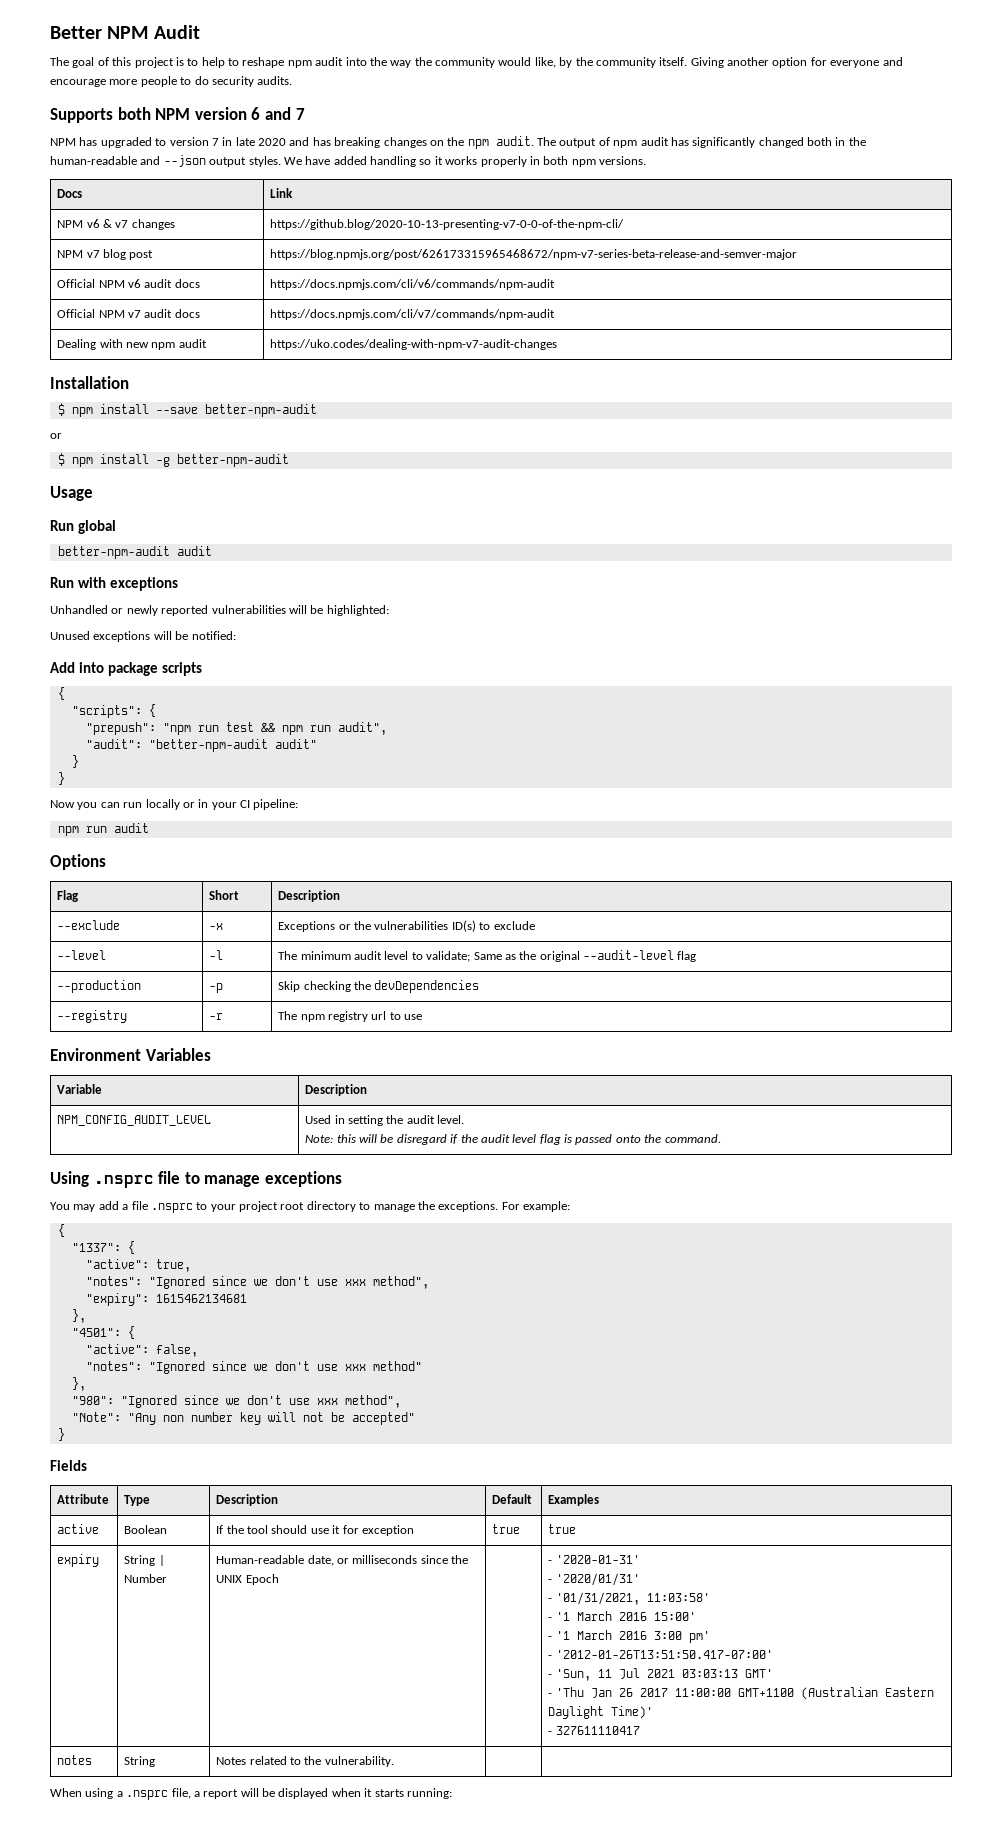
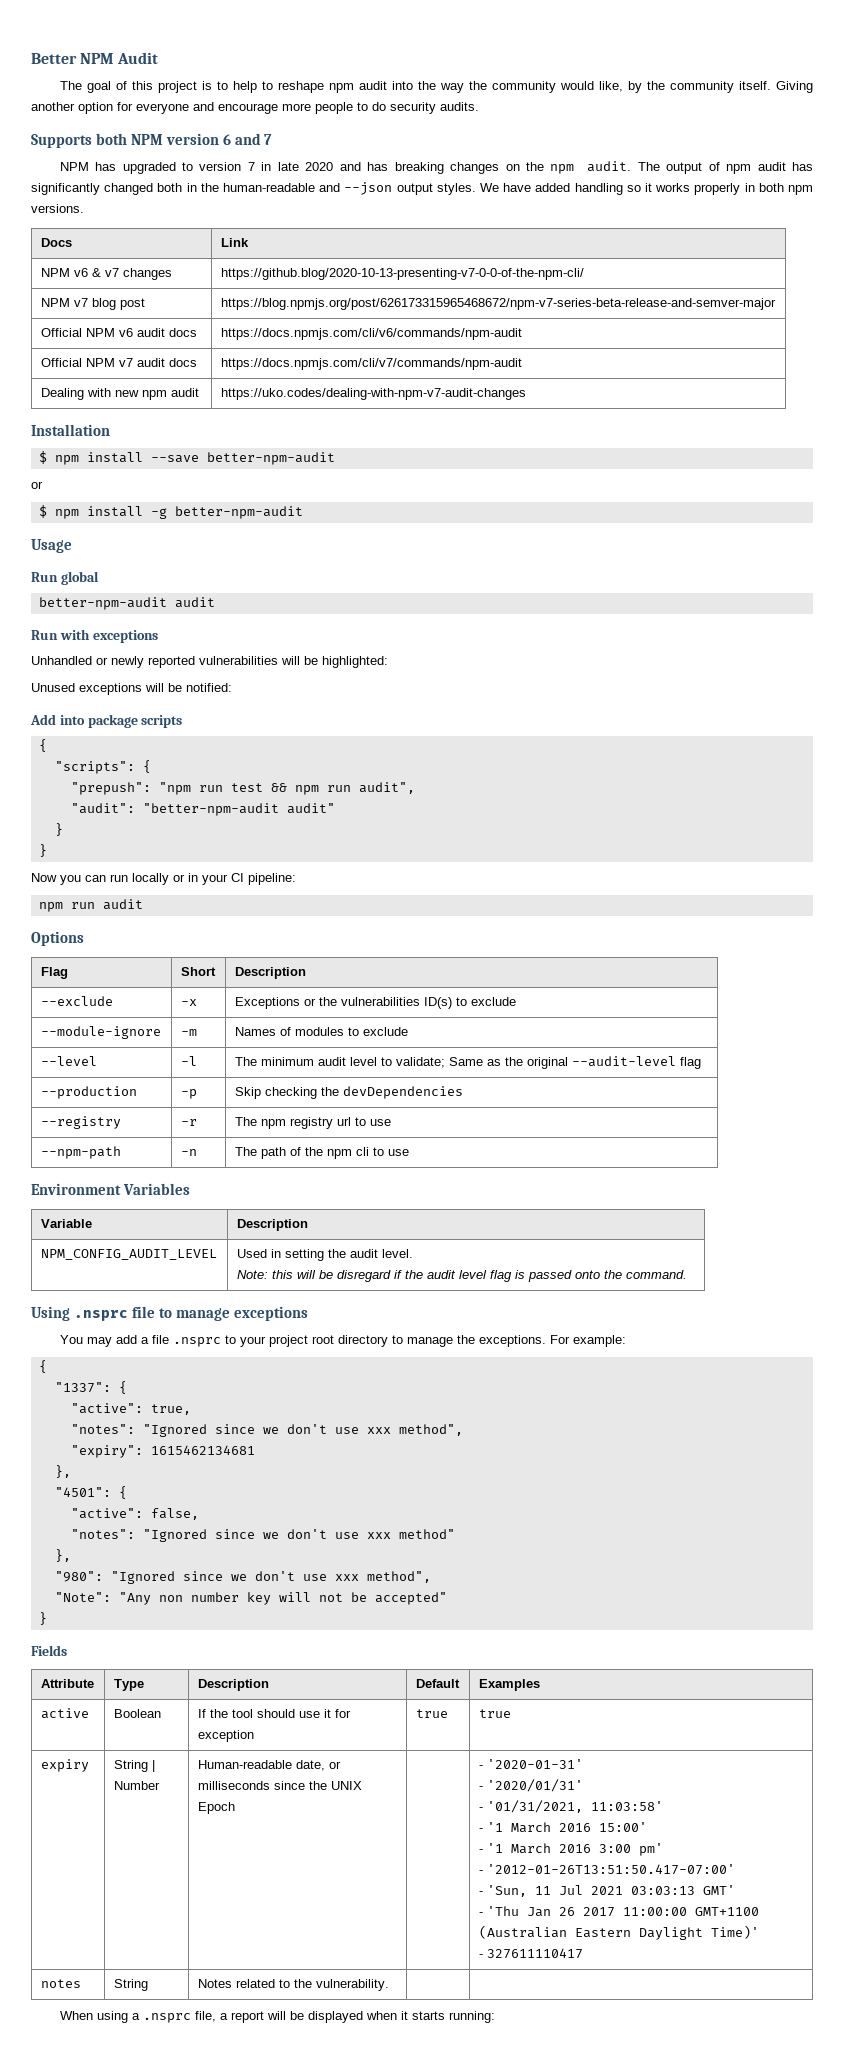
(535, 925) none -> [40,1026,161,1039] [180,1029,197,1036] [234,1027,408,1036] // --module-ignore | -m | Names of modules to exclude
(423, 1017) none -> [40,1146,121,1159] [180,1149,197,1156] [234,1147,409,1159] // --npm-path | -n | The path of the npm cli to use

